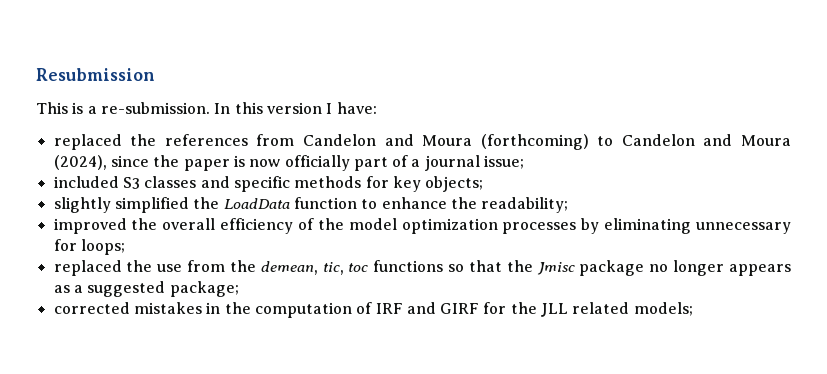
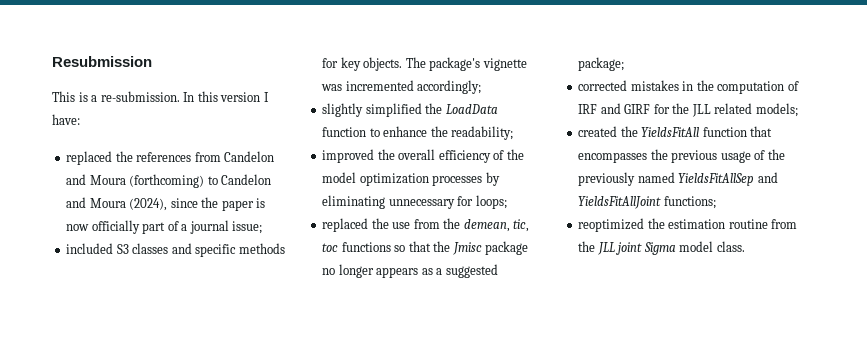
[425,176,484,192] objects; -> [363,57,527,71] [321,80,482,94] objects. The package's vignette was incremented accordingly;
(693, 309) none -> [578,126,773,137] [578,149,785,163] [578,172,778,186] [578,196,716,209] [578,218,798,232] [578,241,745,255] // created the YieldsFitAll function that encompasses the previous usage of the previously named YieldsFitAllSep and YieldsFitAllJoint functions; // reoptimized the estimation routine from the JLL joint Sigma model class.

